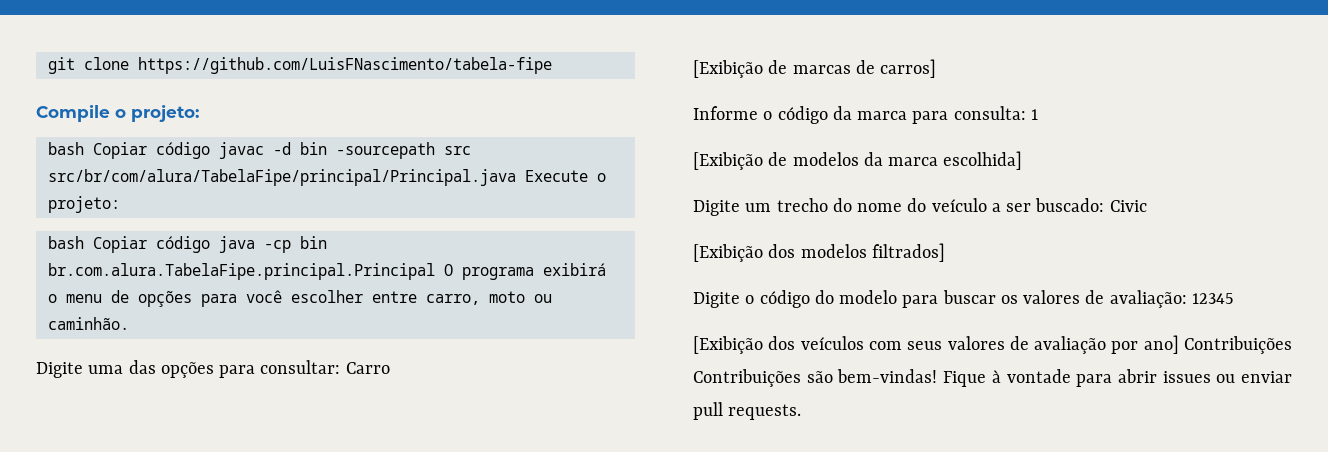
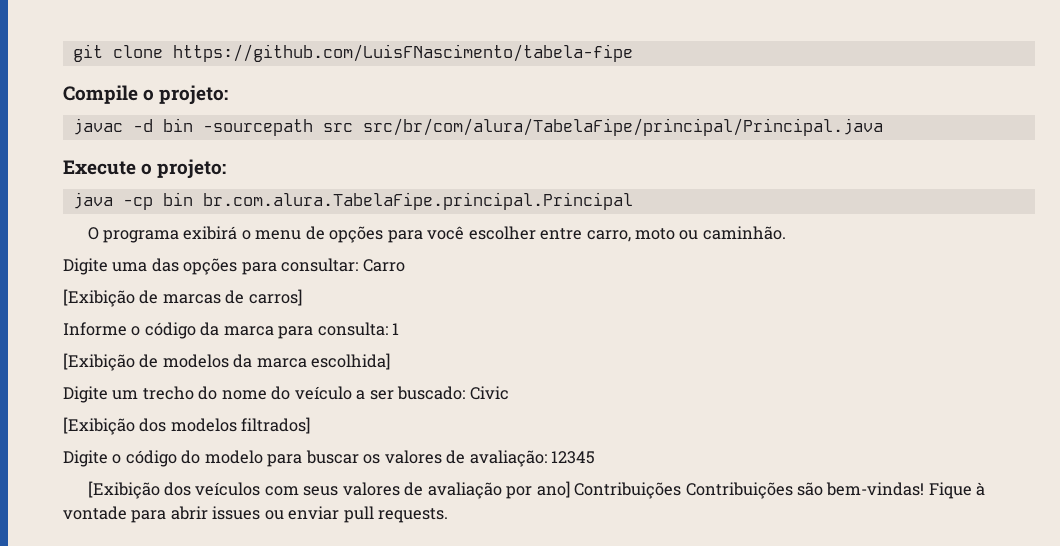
[47,142,210,159] bash Copiar código -> (229, 95) none
(516, 177) none -> (883, 127) //
[47,236,210,253] bash Copiar código -> (227, 169) none
(435, 271) none -> (633, 201) //

